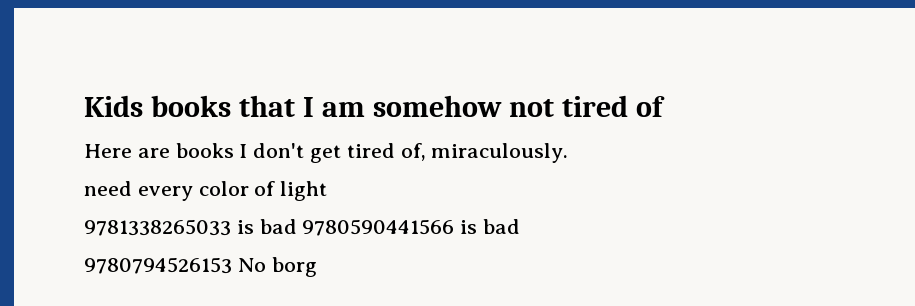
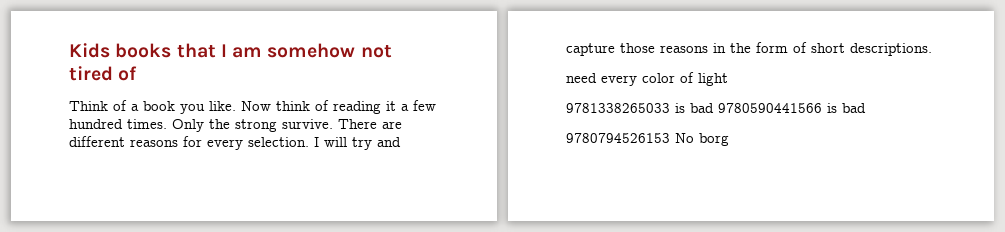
[84,143,569,163] Here are books I don't get tired of, miraculously. -> [69,100,436,114] [69,119,402,132] [69,136,401,150] [566,42,932,56] Think of a book you like. Now think of reading it a few hundred times. Only the strong survive. There are different reasons for every selection. I will try and capture those reasons in the form of short descriptions.

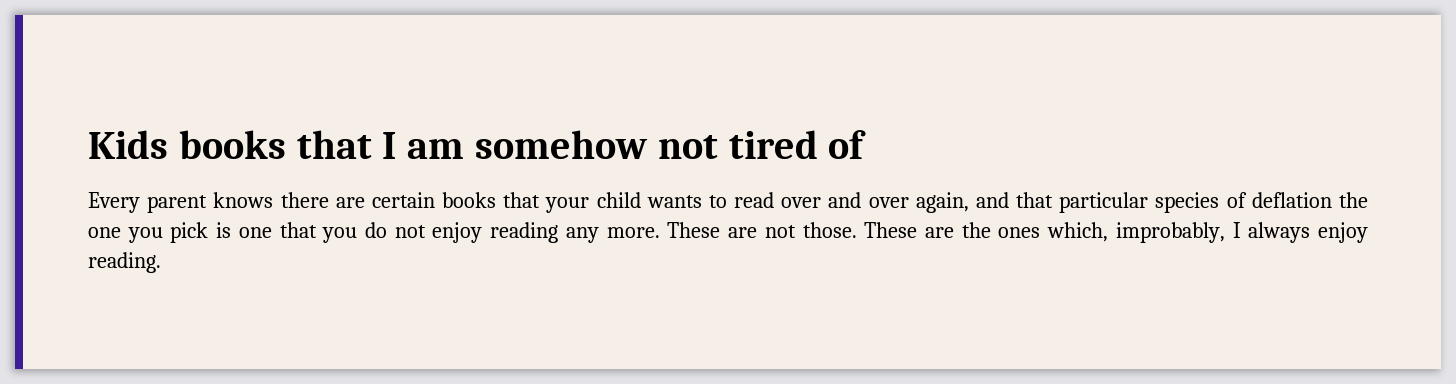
[69,100,436,114] [69,119,402,132] [69,136,401,150] [566,42,932,56] [566,72,728,86] [566,103,866,113] [566,133,729,146] Think of a book you like. Now think of reading it a few hundred times. Only the strong survive. There are different reasons for every selection. I will try and capture those reasons in the form of short descriptions. // need every color of light // 9781338265033 is bad 9780590441566 is bad // 9780794526153 No borg -> [88,192,1368,213] [88,222,1369,243] [88,252,161,273] Every parent knows there are certain books that your child wants to read over and over again, and that particular species of deflation the one you pick is one that you do not enjoy reading any more. These are not those. These are the ones which, improbably, I always enjoy reading.

